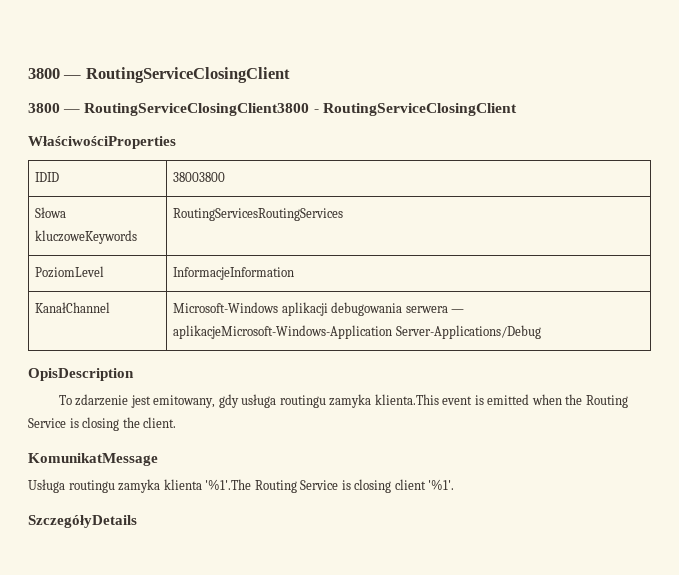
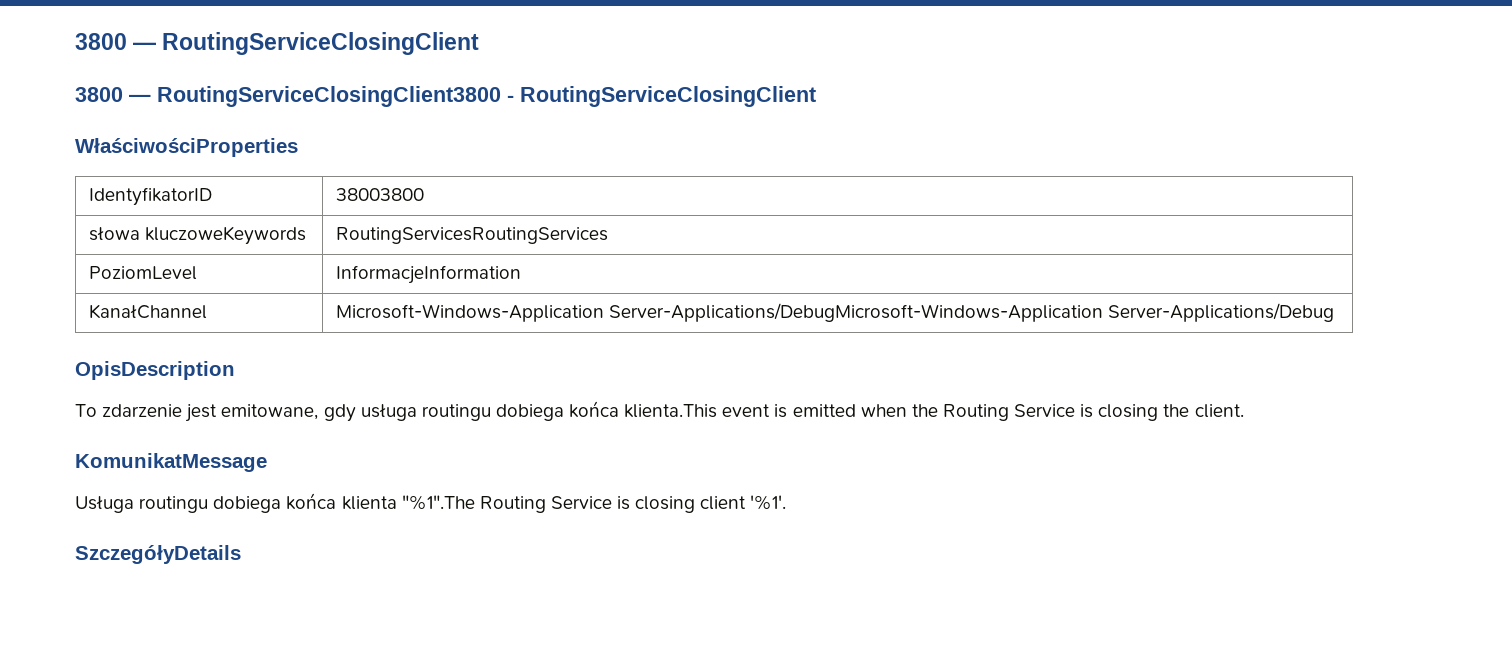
[35,172,60,182] IDID -> [88,187,212,206] IdentyfikatorID
[35,207,67,218] Słowa -> [88,227,140,241] słowa
[173,302,465,316] [173,325,393,339] Microsoft-Windows aplikacji debugowania serwera — aplikacjeMicrosoft-Windows-Application -> [335,303,1104,322] Microsoft-Windows-Application Server-Applications/DebugMicrosoft-Windows-Application
[153,395,216,408] emitowany, -> [221,404,319,420] emitowane,
[329,394,372,408] zamyka -> [495,401,620,421] dobiega końca
[118,479,252,493] zamyka klienta '%1'.The -> [213,493,475,513] dobiega końca klienta "%1".The

